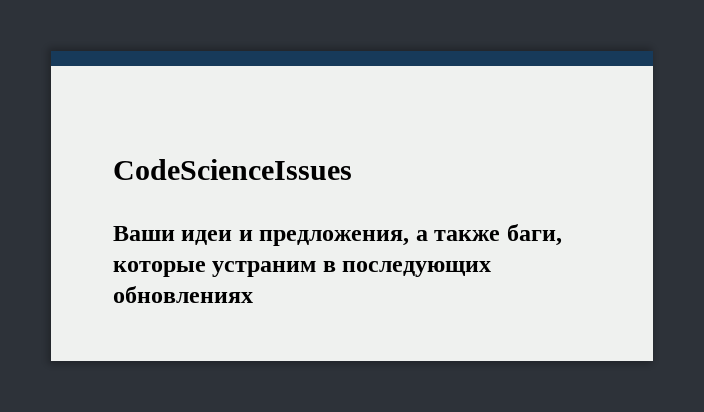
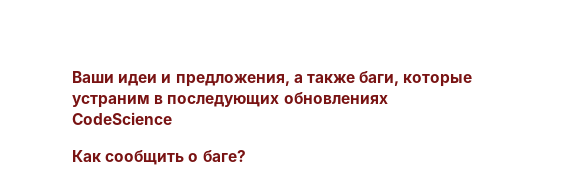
[113,159,352,180] CodeScienceIssues // -> (72, 77) none
(253, 294) none -> [72,112,172,125] [72,150,246,165] CodeScience // Как сообщить о баге?

